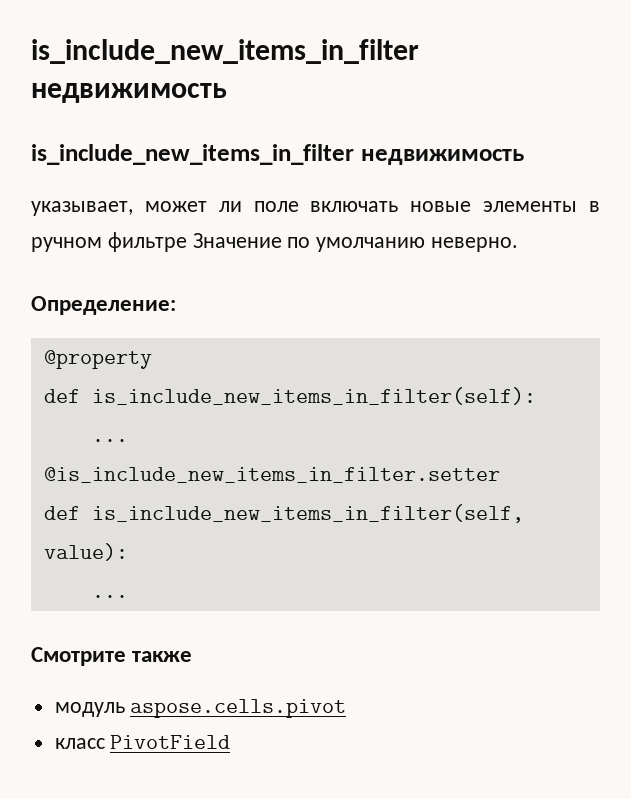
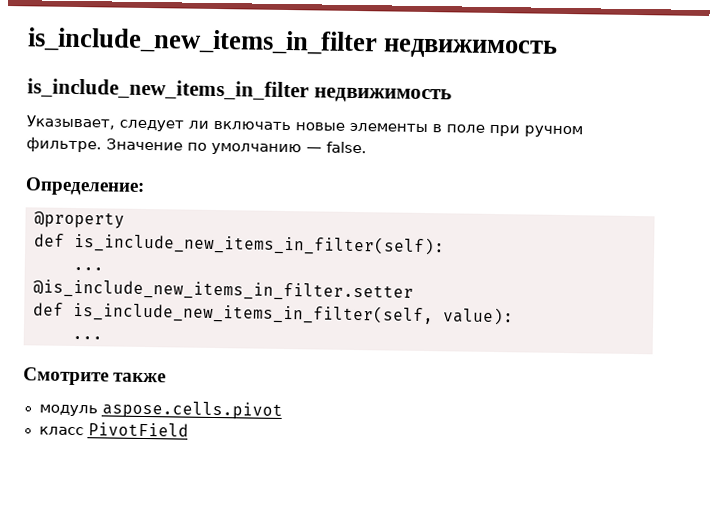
[31,201,600,216] [31,232,187,252] указывает, может ли поле включать новые элементы в ручном фильтре -> [26,115,583,138] [26,137,102,153] Указывает, следует ли включать новые элементы в поле при ручном фильтре.
[431,237,519,252] неверно. -> [306,141,367,154] — false.

